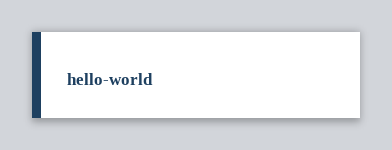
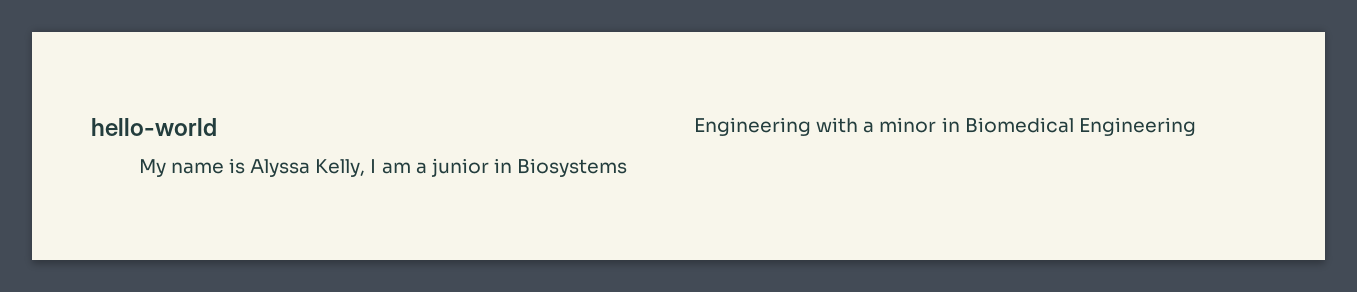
(153, 79) none -> [138,158,628,177] [694,117,1196,136] // My name is Alyssa Kelly, I am a junior in Biosystems Engineering with a minor in Biomedical Engineering

